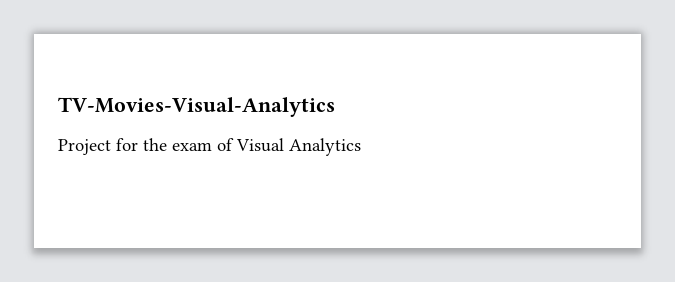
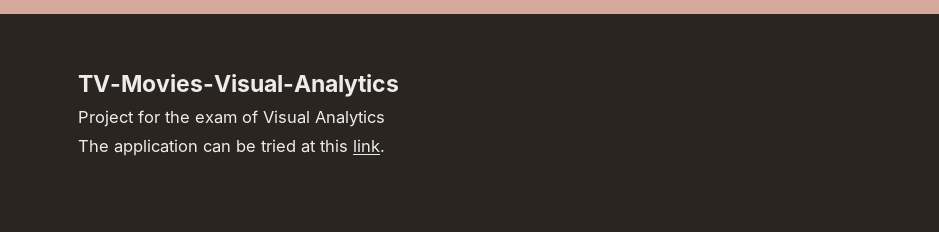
(361, 147) none -> [78,139,385,156] // The application can be tried at this link.

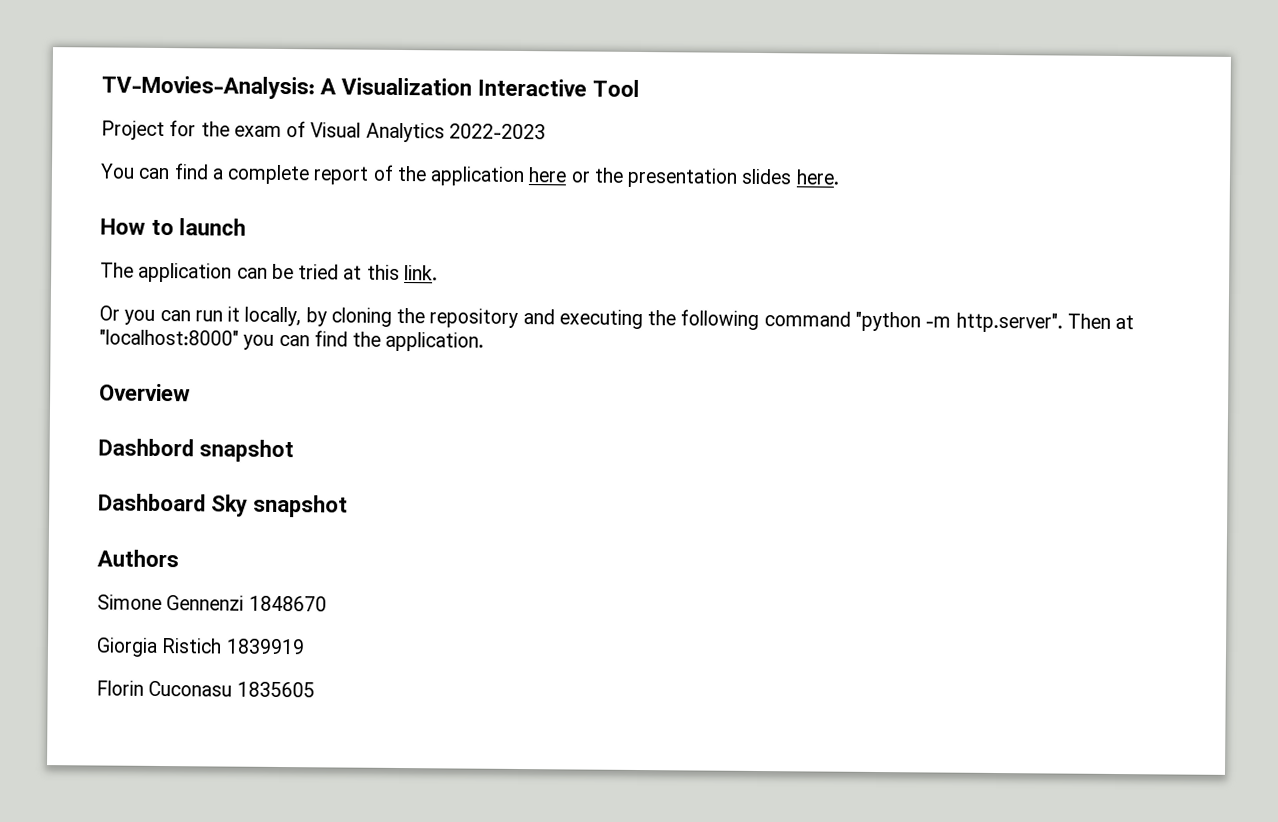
[78,74,399,97] TV-Movies-Visual-Analytics -> [101,75,641,100] TV-Movies-Analysis: A Visualization Interactive Tool
(385, 118) none -> [448,123,546,140] [100,163,840,188] [100,218,247,236] 2022-2023 // You can find a complete report of the application here or the presentation slides here. // How to launch
(385, 145) none -> [99,305,1135,333] [99,329,485,352] [99,383,191,402] [98,438,294,463] [98,493,348,518] [97,549,179,568] [97,594,327,612] [96,637,305,657] [96,680,315,698] // Or you can run it locally, by cloning the repository and executing the following command "python -m http.server". Then at "localhost:8000" you can find the application. // Overview // Dashbord snapshot // Dashboard Sky snapshot // Authors // Simone Gennenzi 1848670 // Giorgia Ristich 1839919 // Florin Cuconasu 1835605

